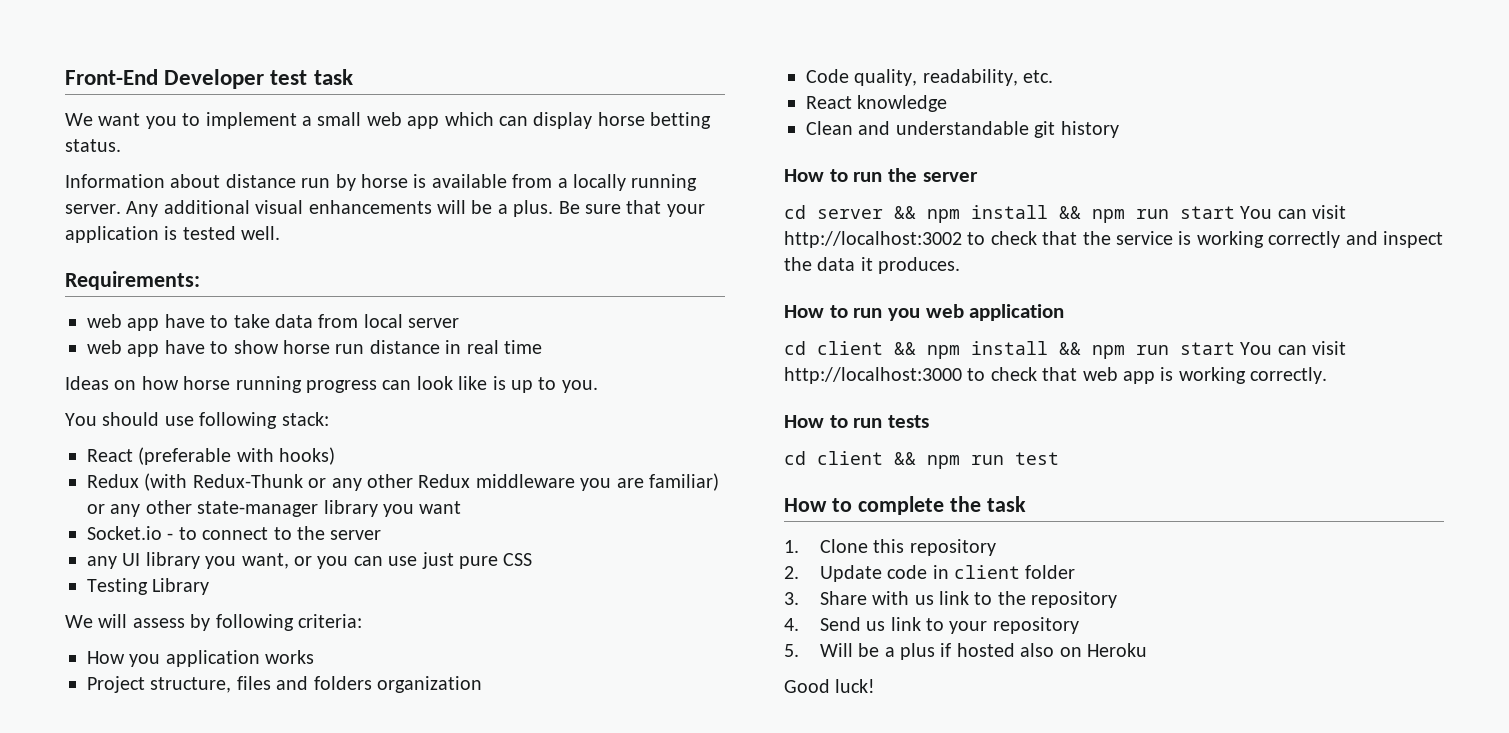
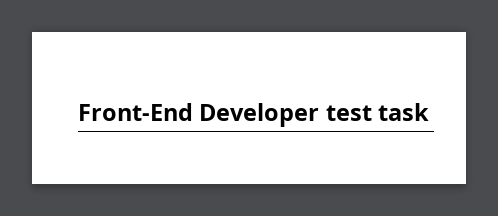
[65,112,712,129] [65,139,121,152] [65,174,698,191] [65,200,705,217] [65,226,281,243] [65,271,200,290] [87,314,460,331] [87,340,542,357] [65,376,598,393] [65,412,329,429] [87,447,336,465] [87,473,719,491] [87,500,462,517] [87,526,382,540] [87,552,533,569] [87,578,210,595] [65,614,362,631] [87,650,315,667] [87,676,482,693] [806,69,1054,86] [806,95,948,112] [806,121,1119,138] [784,168,978,182] [784,205,1347,223] [784,231,1443,248] [784,257,961,274] [784,304,1065,321] [784,341,1347,359] [784,367,1328,384] [784,415,930,428] [784,451,1059,469] [784,496,1026,515] [784,539,996,556] [784,565,1076,582] [784,591,1118,608] [784,617,1079,634] [784,643,1148,660] [784,679,876,693] // We want you to implement a small web app which can display horse betting status. // Information about distance run by horse is available from a locally running server. Any additional visual enhancements will be a plus. Be sure that your application is tested well. // Requirements: // web app have to take data from local server // web app have to show horse run distance in real time // Ideas on how horse running progress can look like is up to you. // You should use following stack: // React (preferable with hooks) // Redux (with Redux-Thunk or any other Redux middleware you are familiar) or any other state-manager library you want // Socket.io - to connect to the server // any UI library you want, or you can use just pure CSS // Testing Library // We will assess by following criteria: // How you application works // Project structure, files and folders organization // Code quality, readability, etc. // React knowledge // Clean and understandable git history // How to run the server // cd server && npm install && npm run start You can visit http://localhost:3002 to check that the service is working correctly and inspect the data it produces. // How to run you web application // cd client && npm install && npm run start You can visit http://localhost:3000 to check that web app is working correctly. // How to run tests // cd client && npm run test // How to complete the task // 1. Clone this repository // 2. Update code in client folder // 3. Share with us link to the repository // 4. Send us link to your repository // 5. Will be a plus if hosted also on Heroku // Good luck! -> (430, 112) none

